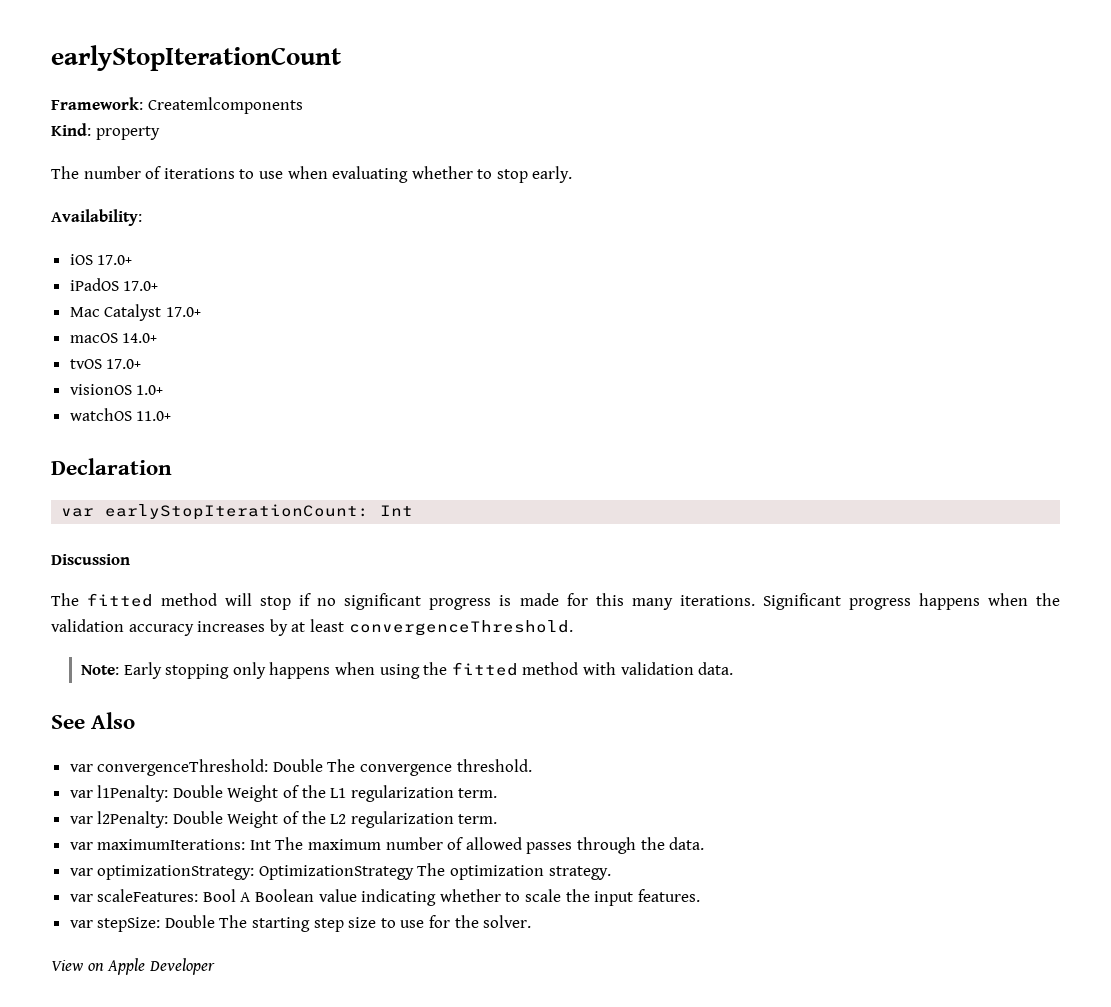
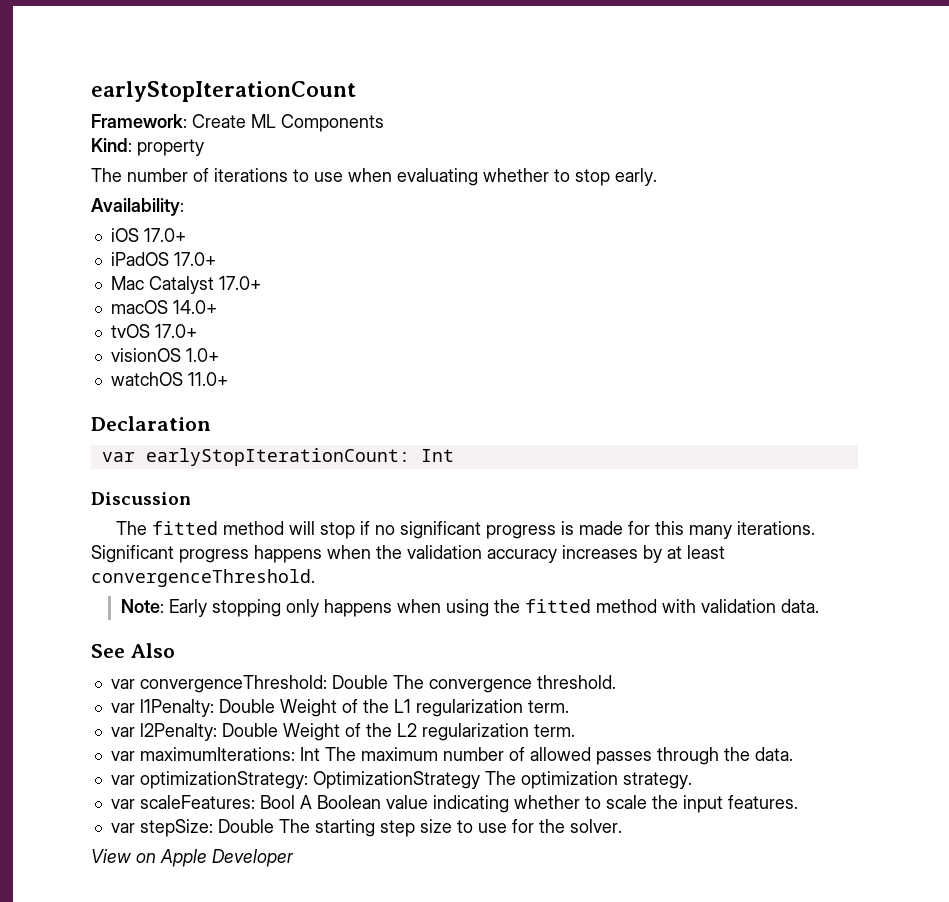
[147,97,303,114] Createmlcomponents -> [192,114,384,132] Create ML Components

